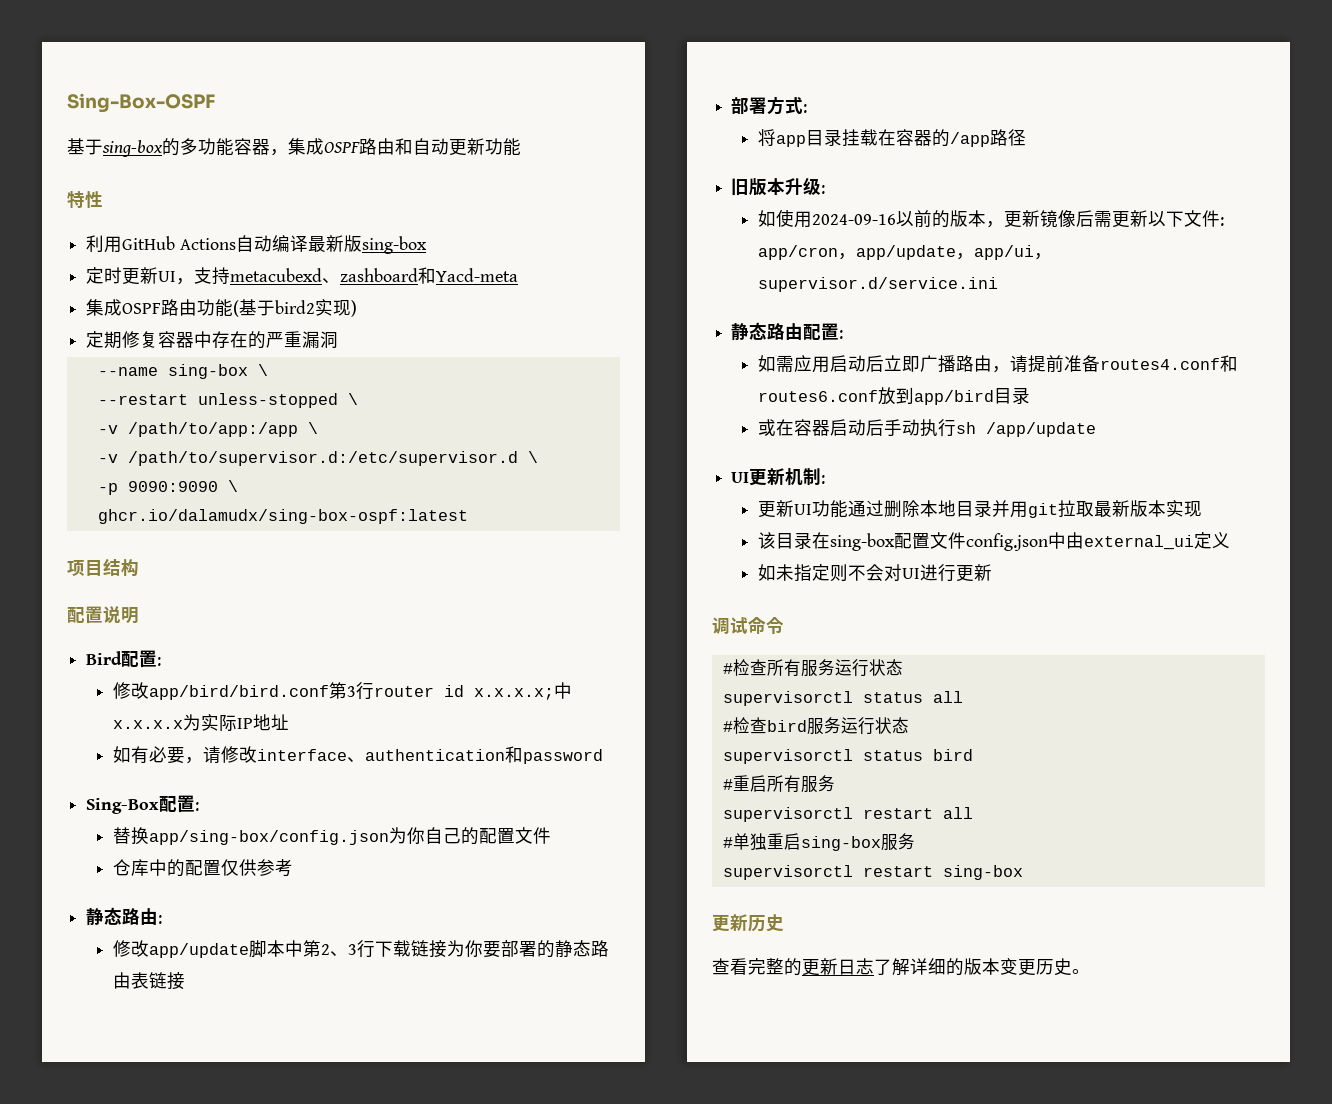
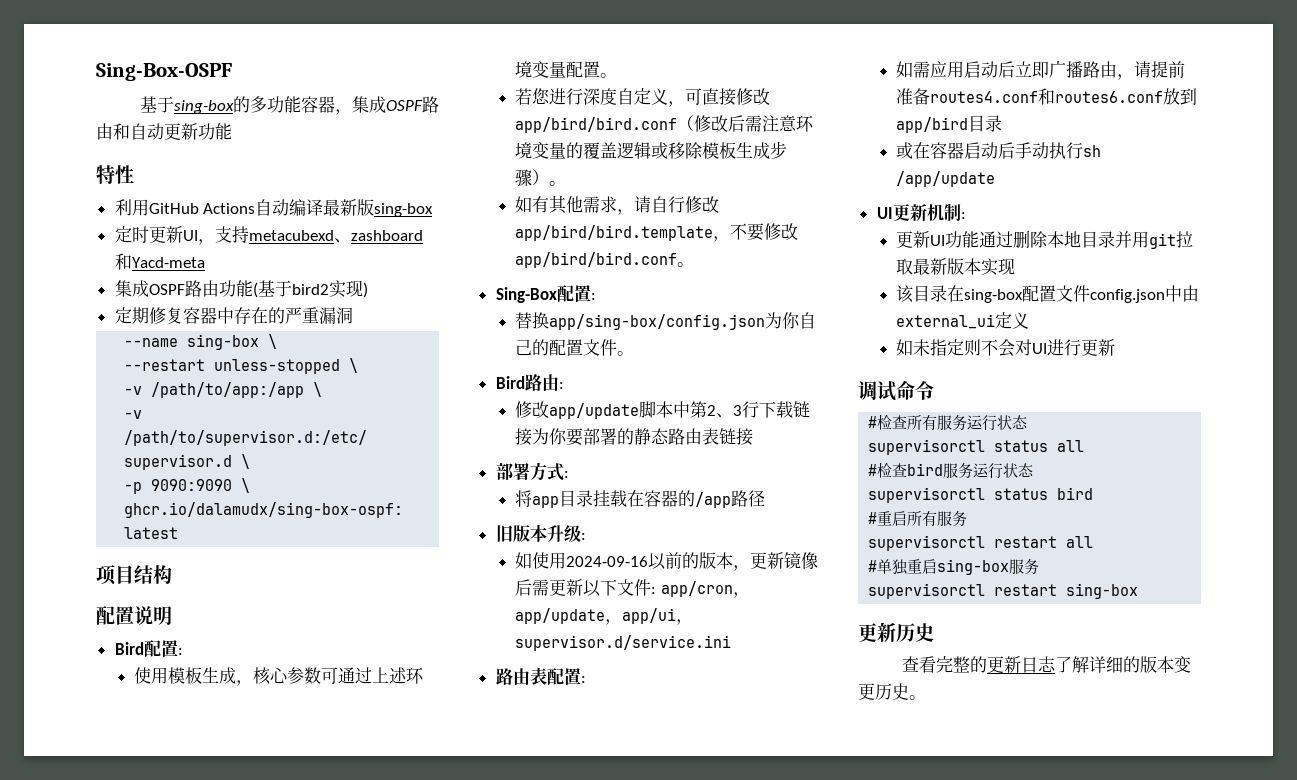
[113,682,573,700] [113,714,290,732] [113,746,604,764] 修改app/bird/bird.conf第3行router id x.x.x.x;中x.x.x.x为实际IP地址 // 如有必要，请修改interface、authentication和password -> [134,667,425,686] [515,61,618,78] [515,88,771,107] [515,115,815,133] [515,141,788,159] [515,169,567,187] [515,195,720,215] [515,223,799,242] [515,252,695,268] 使用模板生成，核心参数可通过上述环境变量配置。 // 若您进行深度自定义，可直接修改app/bird/bird.conf（修改后需注意环境变量的覆盖逻辑或移除模板生成步骤）。 // 如有其他需求，请自行修改app/bird/bird.template，不要修改app/bird/bird.conf。
[113,859,294,877] [86,907,123,926] // 仓库中的配置仅供参考 // 静态 -> [617,351,635,356] [495,376,525,389] 。 // Bird
[731,322,804,341] 静态路由 -> [495,667,547,685] 路由表

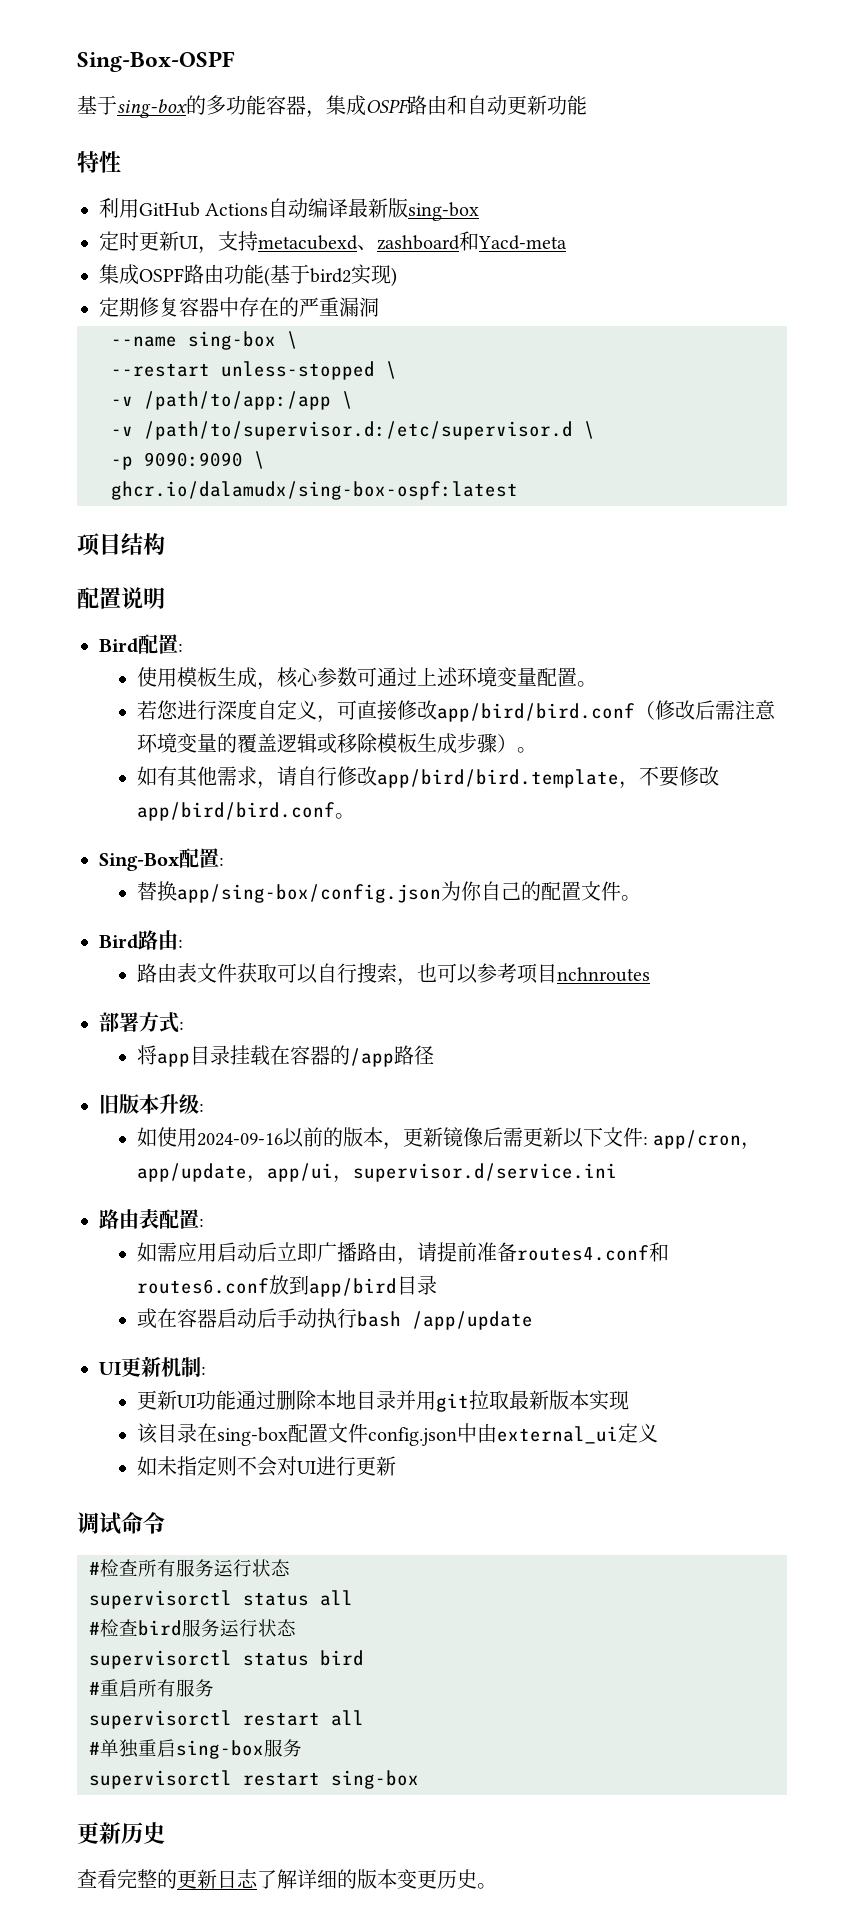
[515,401,811,419] [515,428,754,446] 修改app/update脚本中第2、3行下载链接为你要部署的静态路由表链接 -> [136,963,650,986] 路由表文件获取可以自行搜索，也可以参考项目nchnroutes
[1083,145,1102,157] sh -> [356,1311,401,1327] bash

